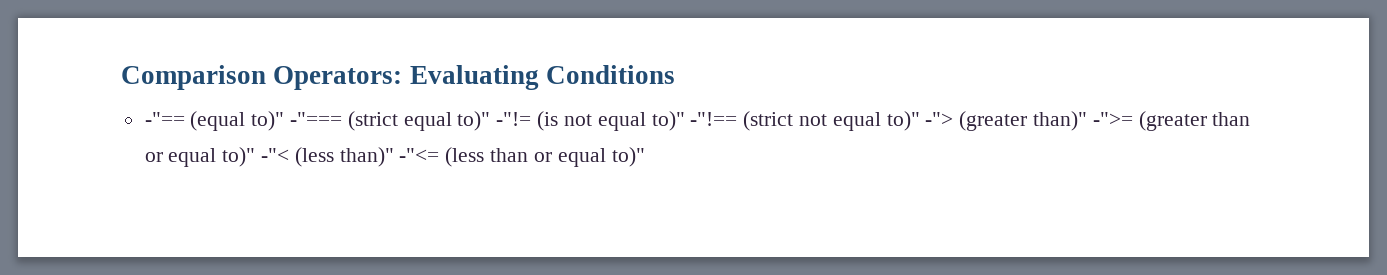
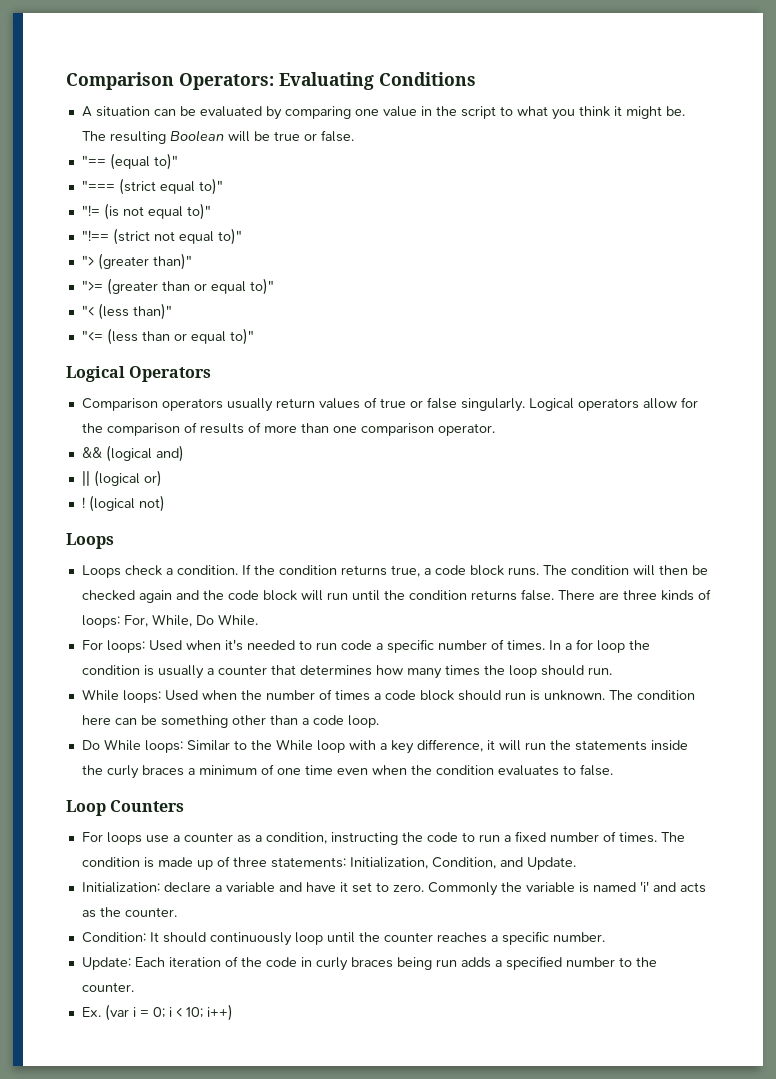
[144,112,185,126] -"== -> [81,106,685,120] [81,130,354,144] [81,155,106,166] A situation can be evaluated by comparing one value in the script to what you think it might be. The resulting Boolean will be true or false. // "==
[290,112,343,126] -"=== -> [81,180,115,191] // "===
[496,112,532,126] -"!= -> [81,205,100,216] // "!=
[690,112,738,126] -"!== -> [81,230,109,241] // "!==
[925,112,954,126] -"> -> [81,255,94,266] // ">
[1092,112,1133,126] -">= -> [81,280,103,291] // ">=
[261,148,290,162] -"< -> [81,305,94,316] // "<
[399,148,440,162] -"<= -> [81,330,103,341] // "<=
(645, 157) none -> [66,366,212,382] [81,397,698,412] [81,422,495,436] [81,445,184,462] [81,470,162,487] [81,495,165,512] [66,533,114,549] [81,564,708,578] [81,589,711,603] [81,614,258,628] [81,639,650,653] [81,665,612,679] [81,689,695,703] [81,715,379,728] [81,739,688,754] [81,764,613,779] [66,800,185,816] [81,831,685,845] [81,856,576,870] [81,881,706,896] [81,907,177,918] [81,931,605,946] [81,956,657,971] [81,982,134,992] [81,1004,233,1021] // Logical Operators // Comparison operators usually return values of true or false singularly. Logical operators allow for the comparison of results of more than one comparison operator. // && (logical and) // || (logical or) // ! (logical not) // Loops // Loops check a condition. If the condition returns true, a code block runs. The condition will then be checked again and the code block will run until the condition returns false. There are three kinds of loops: For, While, Do While. // For loops: Used when it's needed to run code a specific number of times. In a for loop the condition is usually a counter that determines how many times the loop should run. // While loops: Used when the number of times a code block should run is unknown. The condition here can be something other than a code loop. // Do While loops: Similar to the While loop with a key difference, it will run the statements inside the curly braces a minimum of one time even when the condition evaluates to false. // Loop Counters // For loops use a counter as a condition, instructing the code to run a fixed number of times. The condition is made up of three statements: Initialization, Condition, and Update. // Initialization: declare a variable and have it set to zero. Commonly the variable is named 'i' and acts as the counter. // Condition: It should continuously loop until the counter reaches a specific number. // Update: Each iteration of the code in curly braces being run adds a specified number to the counter. // Ex. (var i = 0; i < 10; i++)

